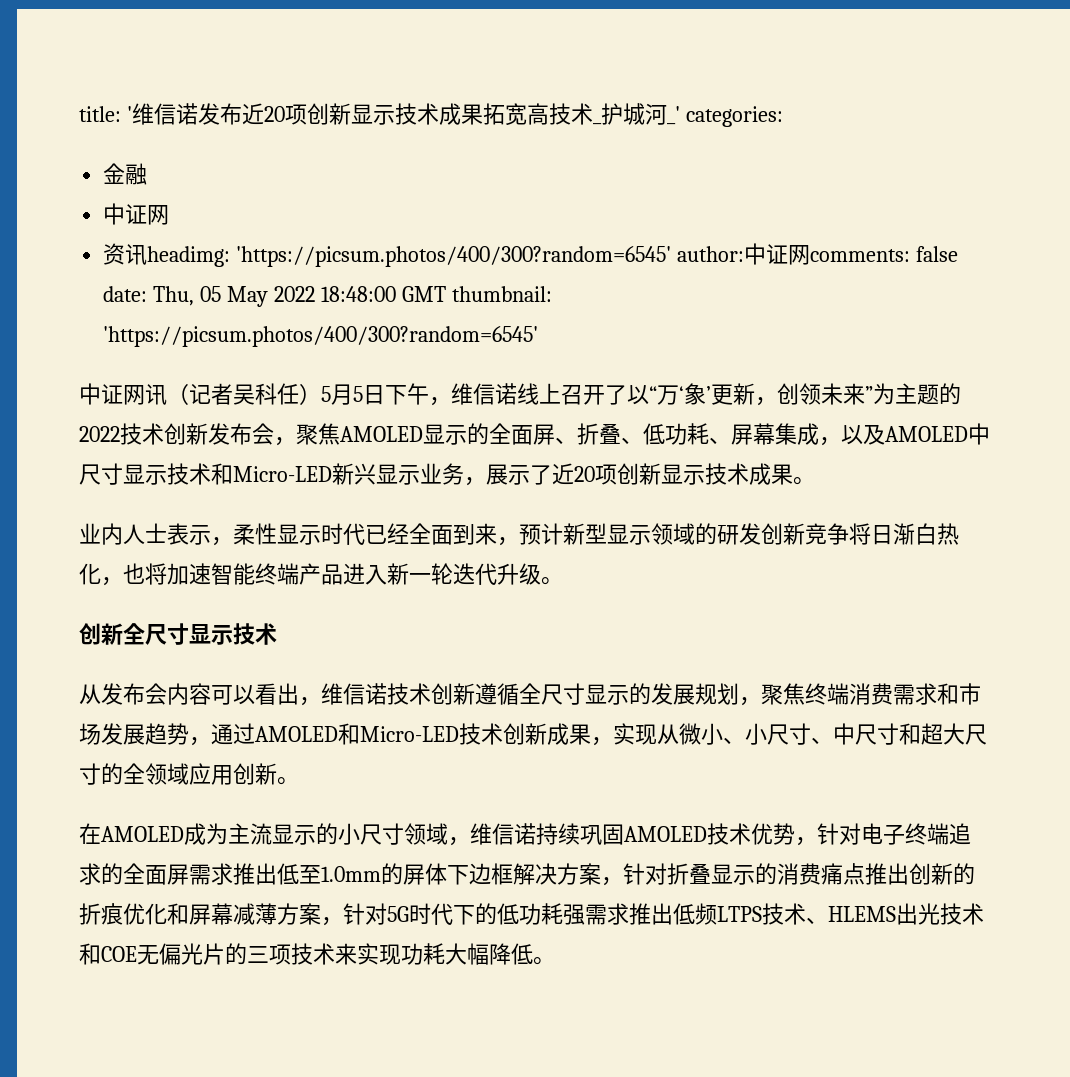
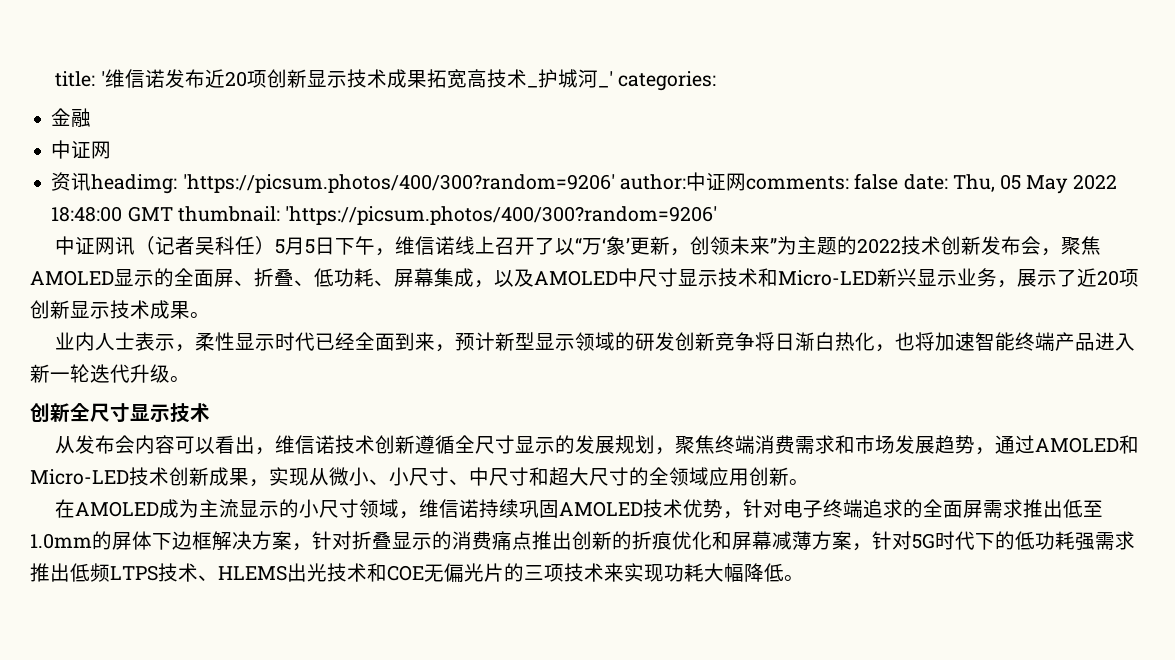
[236,246,672,267] 'https://picsum.photos/400/300?random=6545' -> [182,174,615,193] 'https://picsum.photos/400/300?random=9206'
[103,326,539,347] 'https://picsum.photos/400/300?random=6545' -> [285,206,718,225] 'https://picsum.photos/400/300?random=9206'

